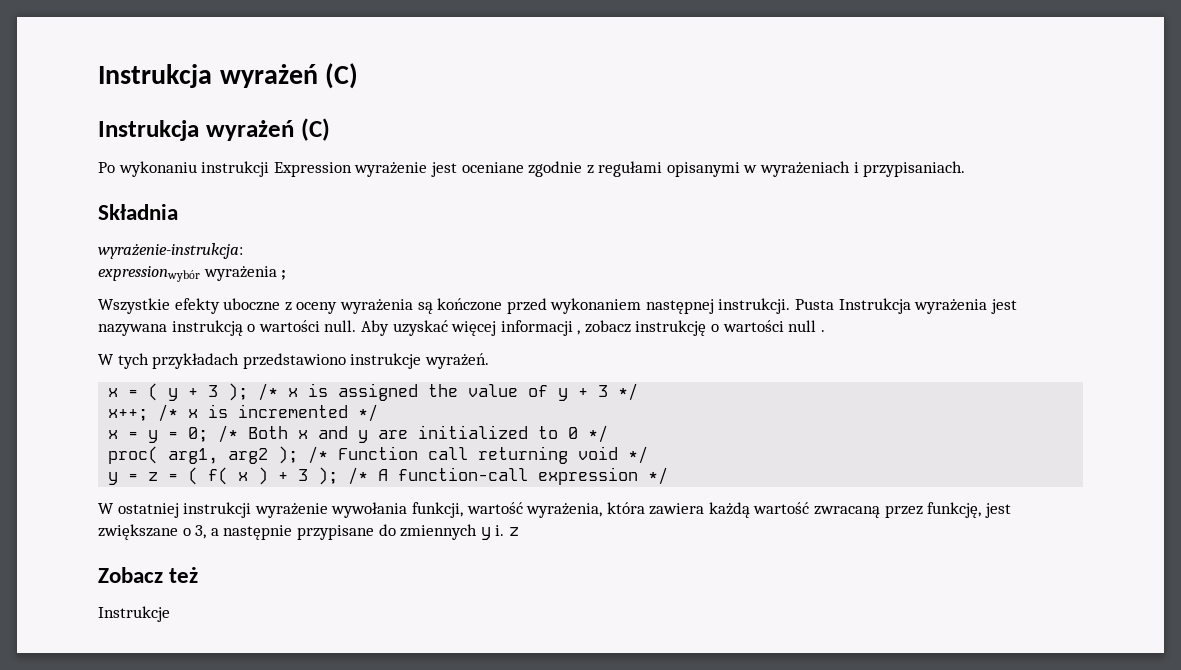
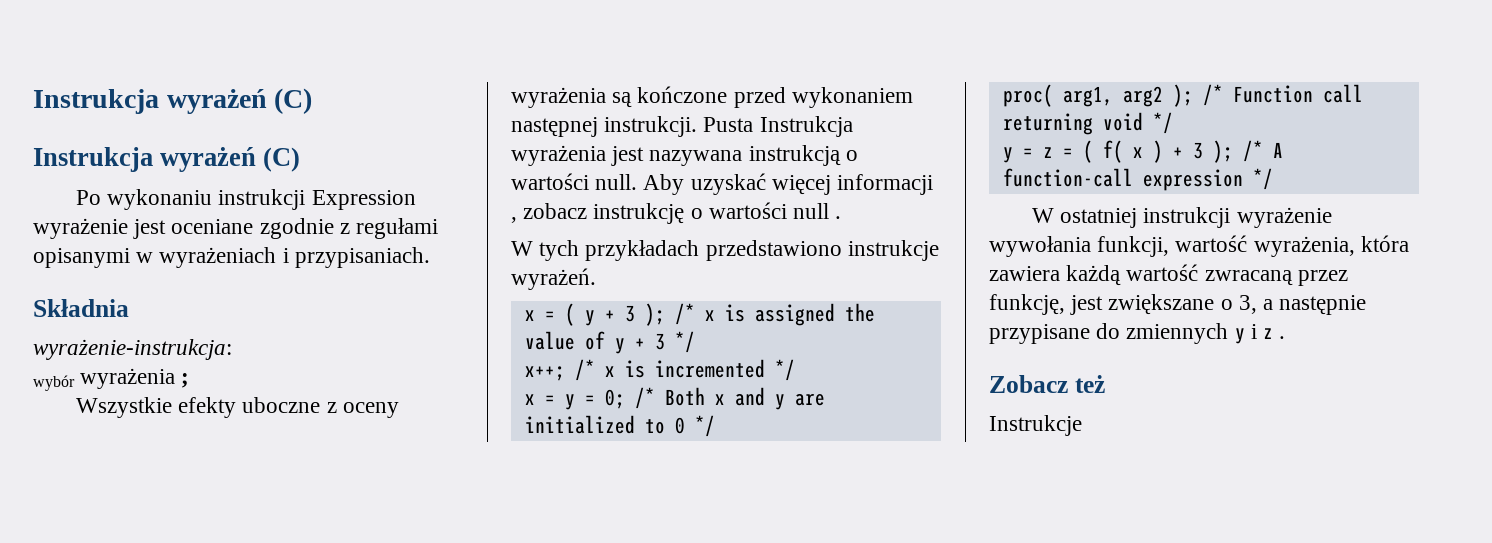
[98,266,200,282] expressionwybór -> [33,375,75,391] wybór
[495,525,519,536] i. z -> [1250,324,1286,339] i z .

